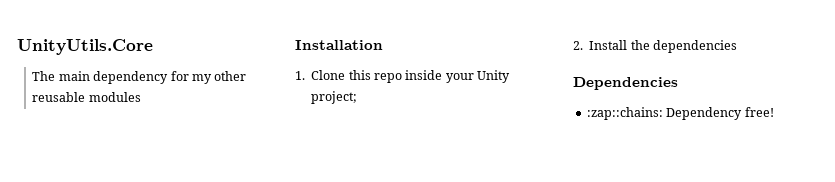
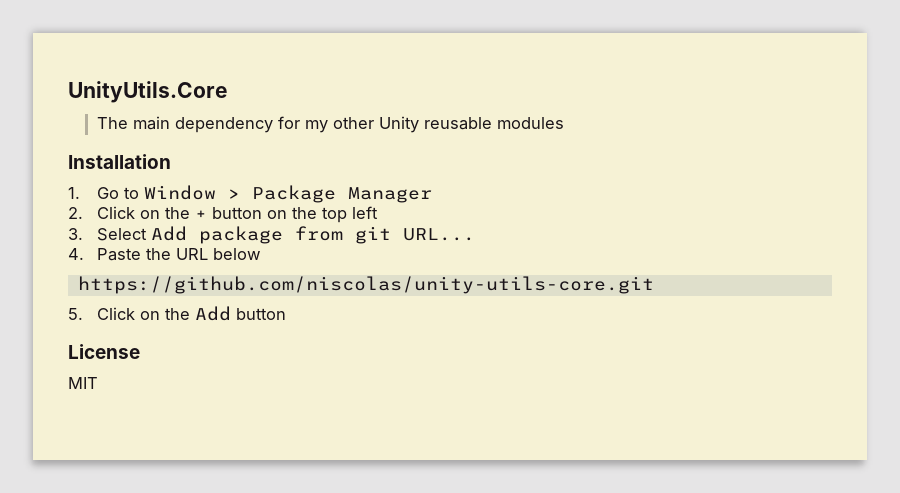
(247, 76) none -> [378,116,419,133] Unity
[311,70,511,83] [311,91,358,104] [573,40,737,53] [573,77,678,90] [586,107,774,120] Clone this repo inside your Unity project; // 2. Install the dependencies // Dependencies // :zap::chains: Dependency free! -> [96,185,432,203] [68,206,378,223] [68,226,475,244] [68,248,261,261] [77,276,654,294] [68,306,286,321] [68,344,140,359] [68,377,98,389] Go to Window > Package Manager // 2. Click on the + button on the top left // 3. Select Add package from git URL... // 4. Paste the URL below // https://github.com/niscolas/unity-utils-core.git // 5. Click on the Add button // License // MIT

